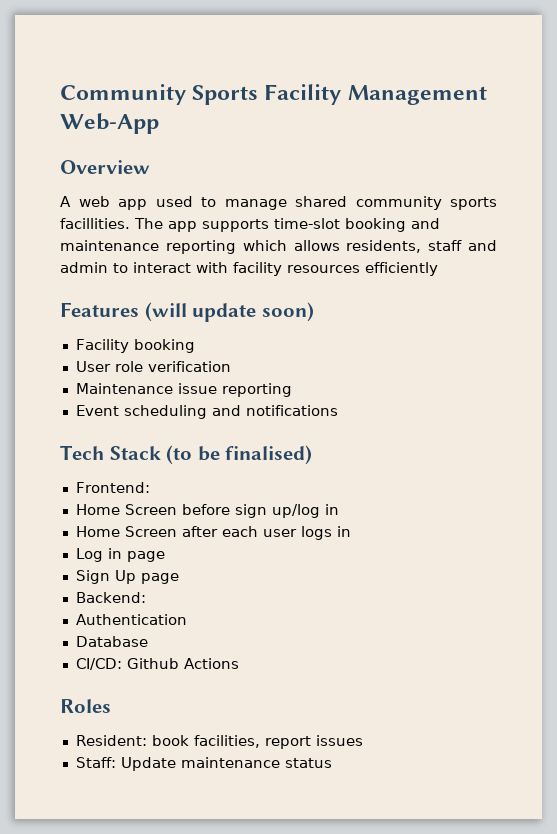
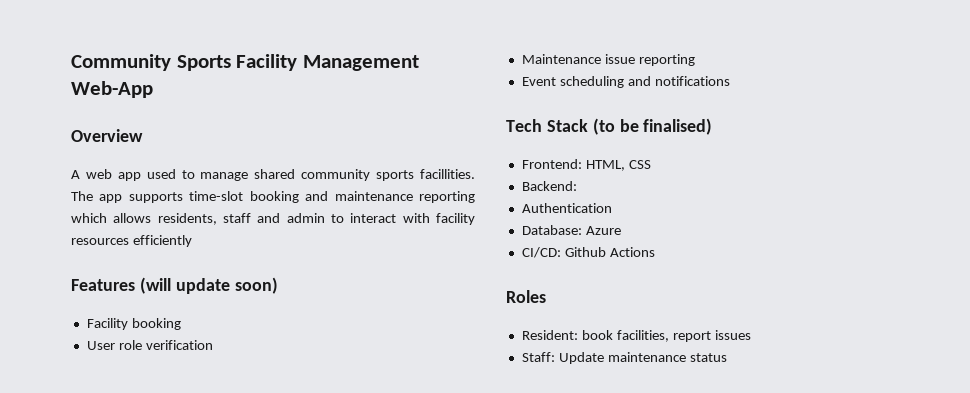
[75,504,339,518] [75,526,351,540] [75,548,165,562] [75,570,179,584] // Home Screen before sign up/log in // Home Screen after each user logs in // Log in page // Sign Up page -> [585,160,651,171] HTML, CSS
[75,636,148,647] Database -> [521,225,621,235] Database: Azure

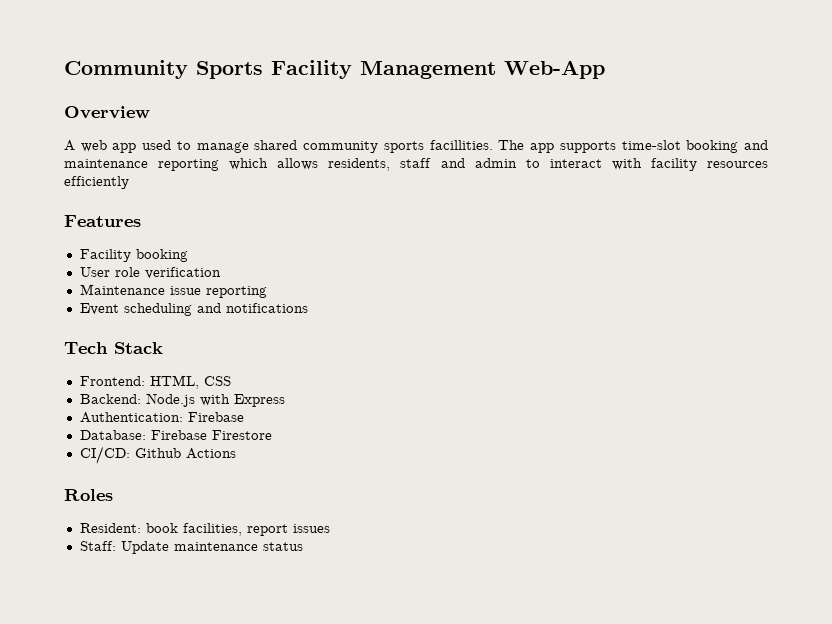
[139,277,278,294] (will update soon) -> (141, 221) none
[592,118,713,135] (to be finalised) -> (163, 348) none
[521,203,612,213] // Authentication -> [145,393,285,407] [79,412,244,423] Node.js with Express // Authentication: Firebase
[585,226,621,235] Azure -> [150,430,272,440] Firebase Firestore

